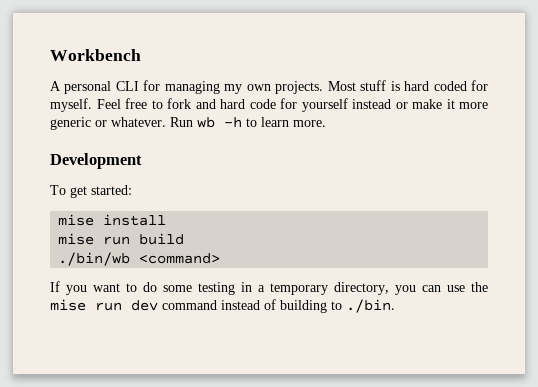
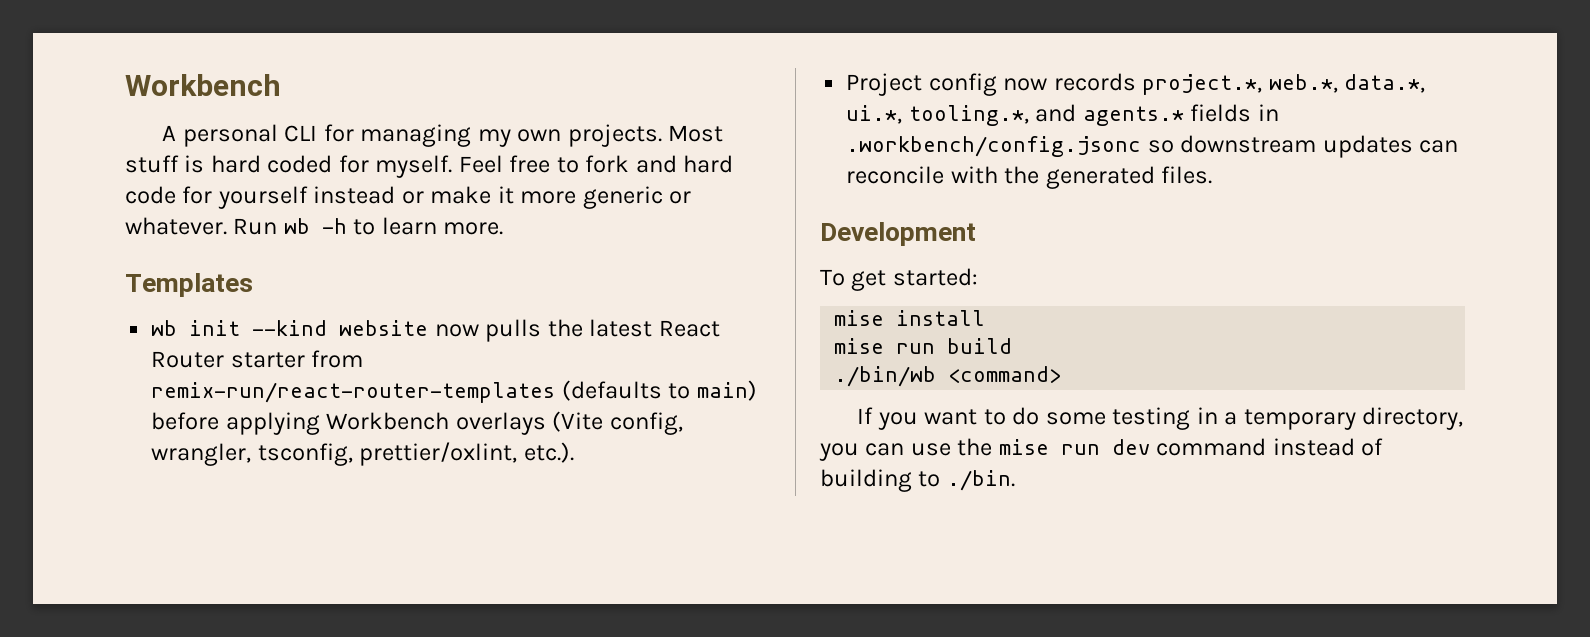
(326, 123) none -> [125,273,253,297] [151,319,720,342] [151,350,364,368] [151,380,757,403] [151,411,683,435] [151,442,574,466] [846,73,1426,96] [846,104,1279,126] [846,135,1459,158] [846,166,1213,189] // Templates // wb init --kind website now pulls the latest React Router starter from remix-run/react-router-templates (defaults to main) before applying Workbench overlays (Vite config, wrangler, tsconfig, prettier/oxlint, etc.). // Project config now records project.*, web.*, data.*, ui.*, tooling.*, and agents.* fields in .workbench/config.jsonc so downstream updates can reconcile with the generated files.

